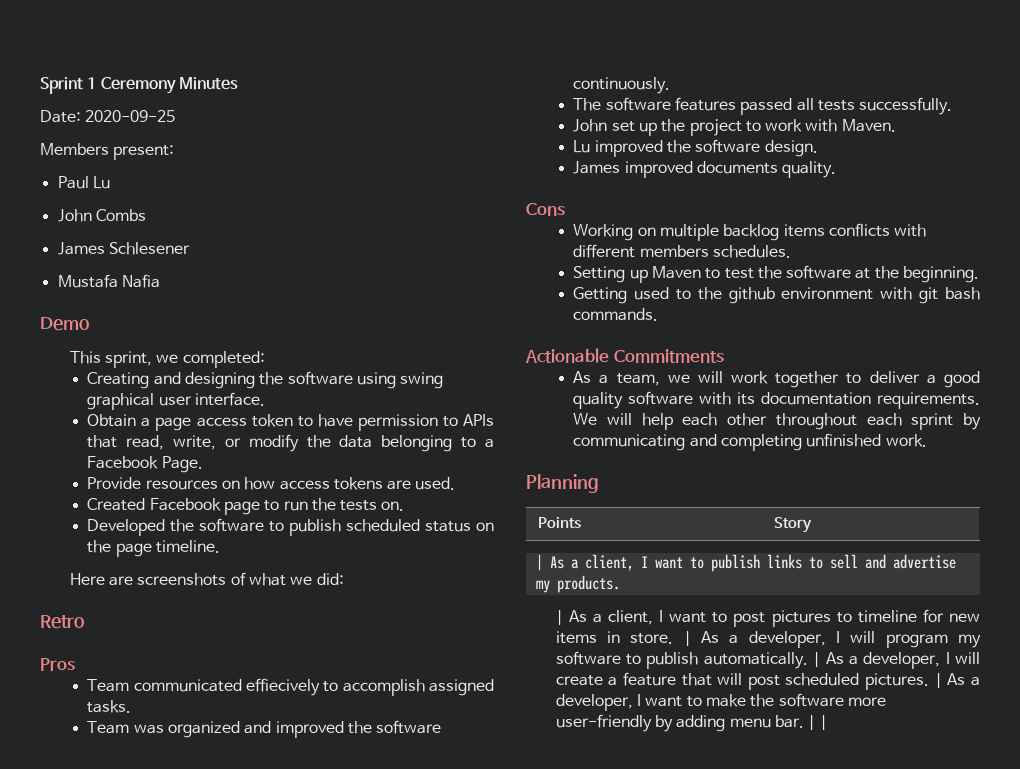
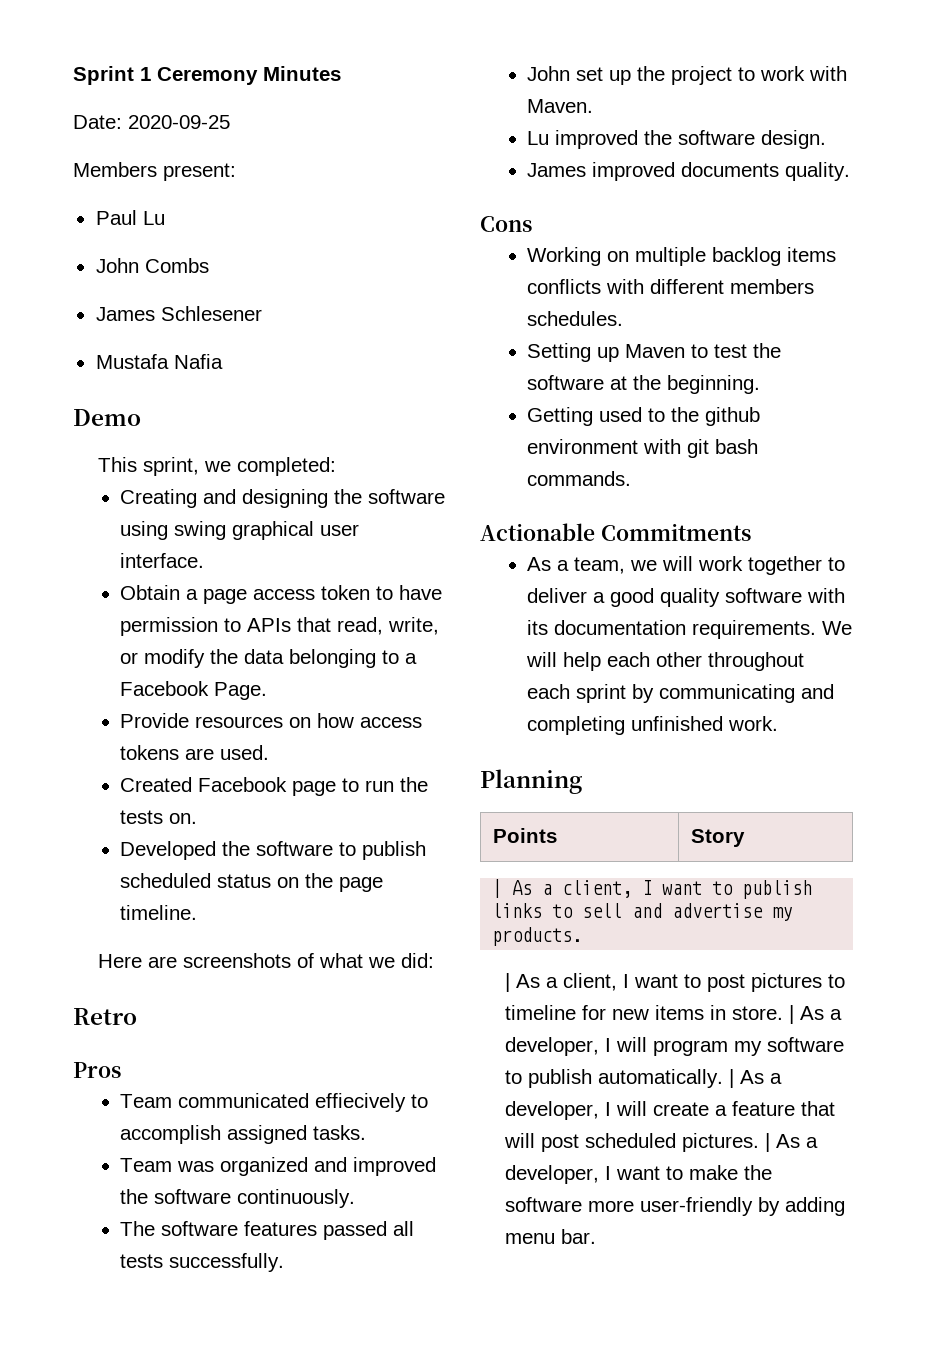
[808,715,827,730] | | -> (596, 1236) none

